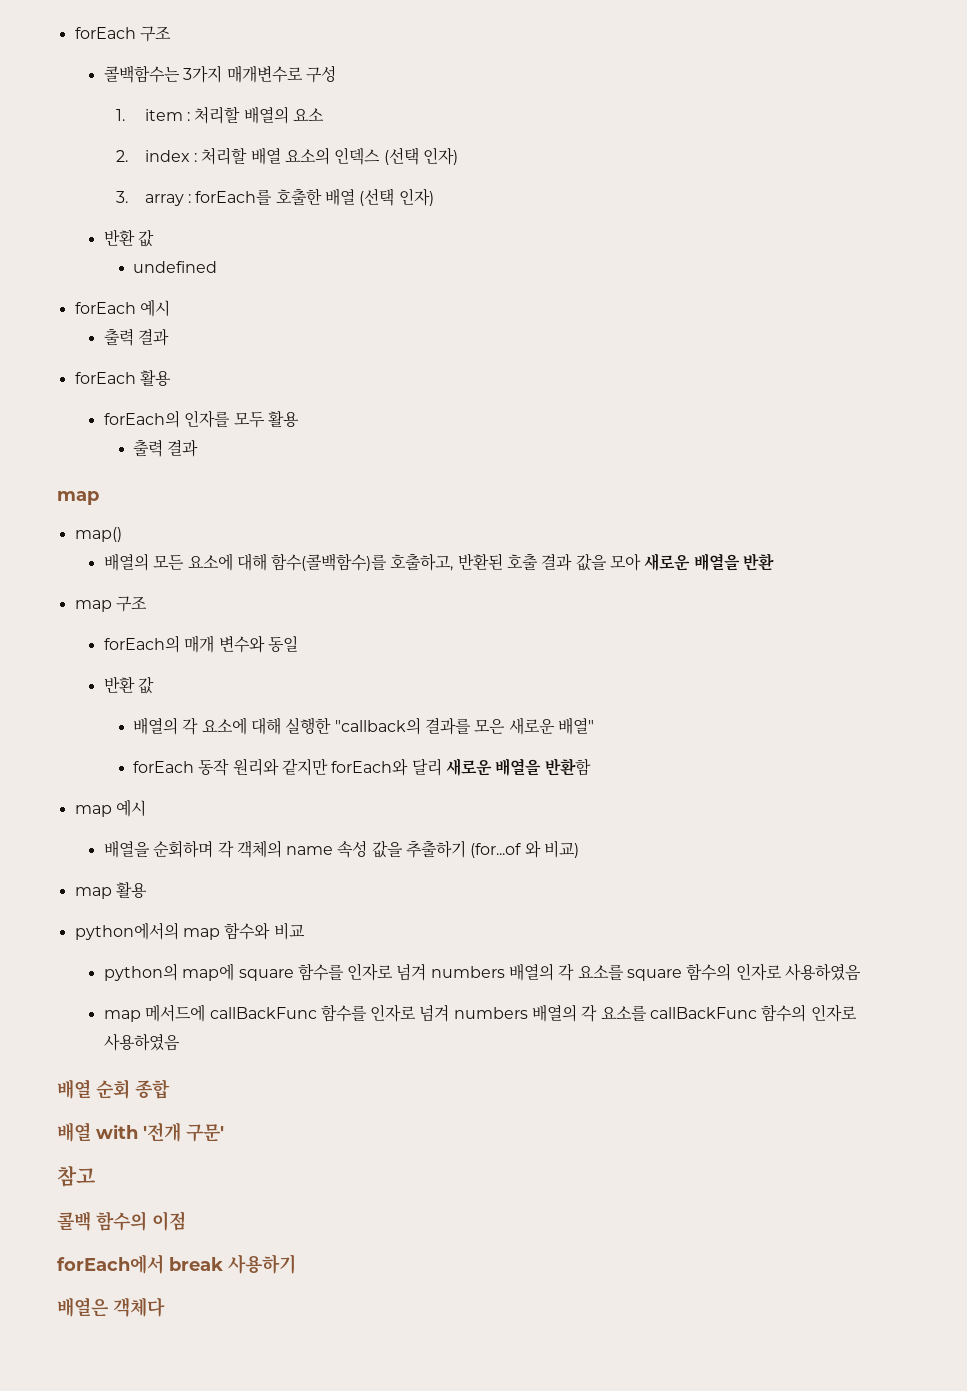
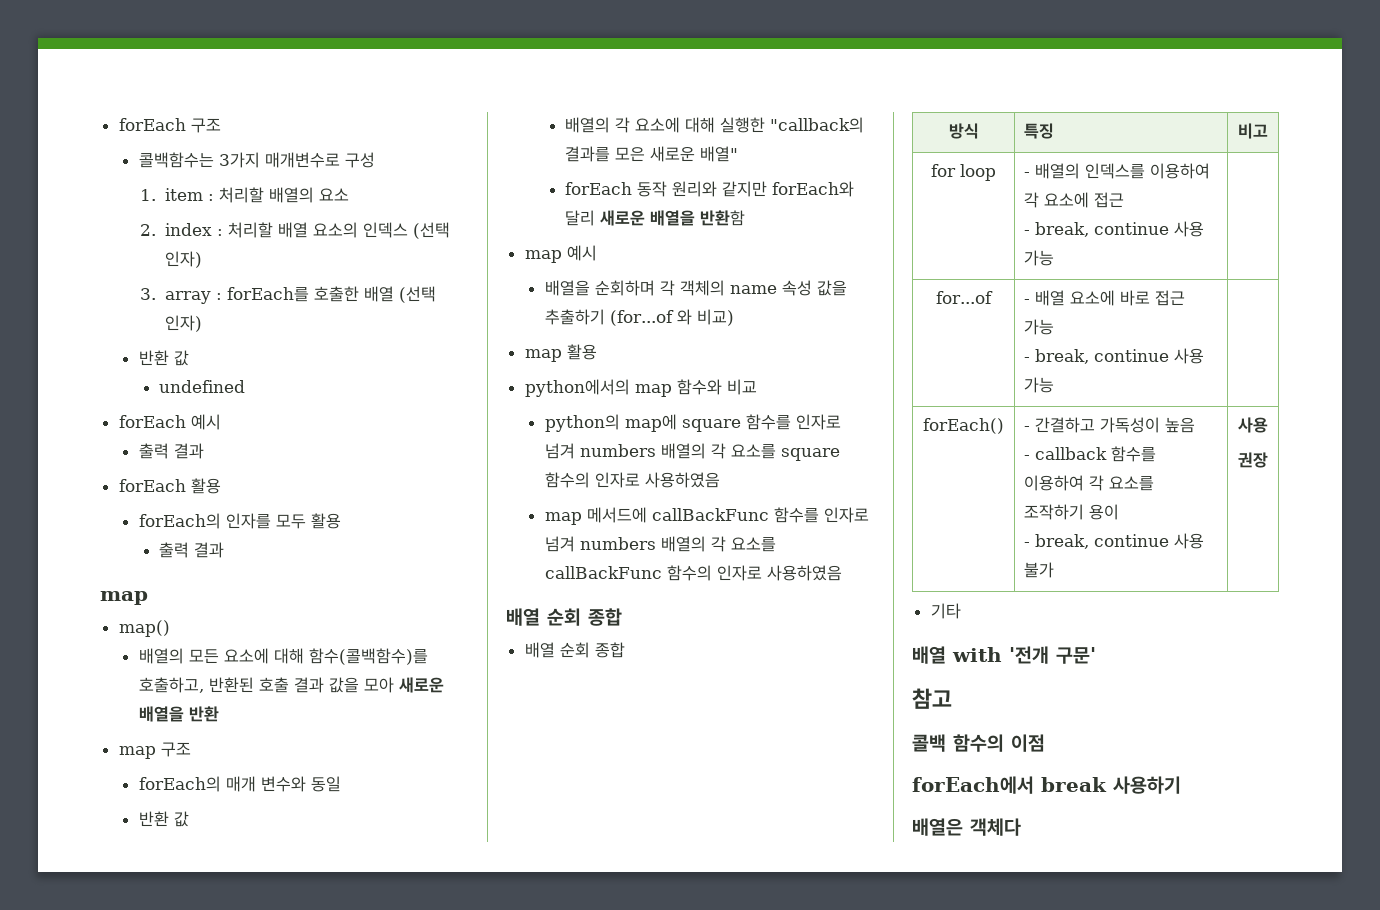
(170, 1089) none -> [524,642,625,658] [948,123,979,139] [1024,123,1055,139] [1238,123,1268,139] [931,164,996,181] [1024,163,1211,179] [1024,192,1125,208] [1024,221,1205,237] [1024,250,1055,266] [936,291,994,304] [1024,290,1186,306] [1024,319,1055,335] [1024,348,1205,364] [1024,377,1055,393] [923,418,1004,434] [1024,417,1196,433] [1024,446,1157,462] [1024,475,1155,491] [1024,504,1120,520] [1024,533,1205,549] [1024,562,1055,578] [1238,417,1268,433] [1238,452,1268,468] [930,603,961,619] // 배열 순회 종합 // 방식 | 특징 | 비고 // for loop | - 배열의 인덱스를 이용하여 각 요소에 접근 // - break, continue 사용 가능 | // for...of | - 배열 요소에 바로 접근 가능 // - break, continue 사용 가능 | // forEach() | - 간결하고 가독성이 높음 // - callback 함수를 이용하여 각 요소를 조작하기 용이 // - break, continue 사용 불가 | 사용 // 권장 // 기타

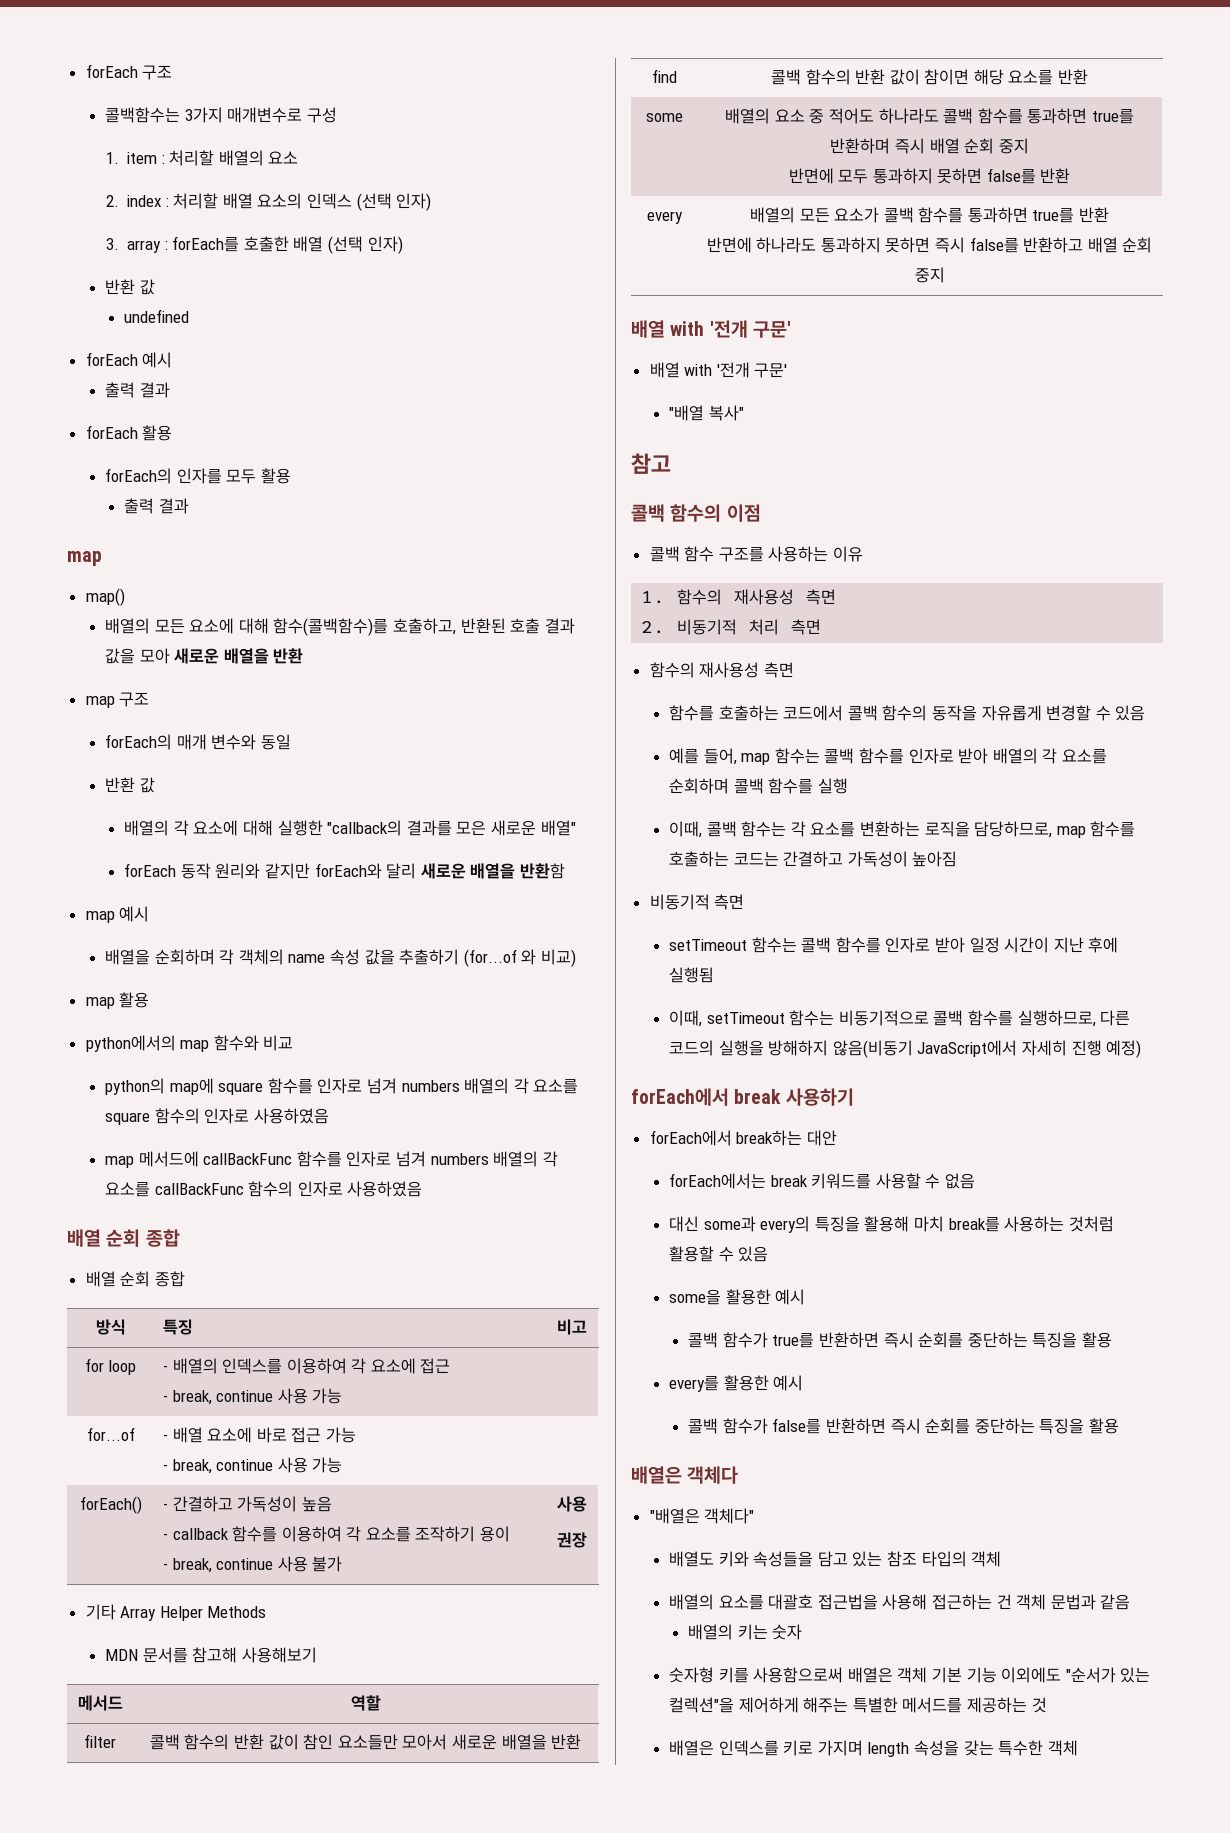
[912,646,1096,664] [912,688,952,709] [912,734,1045,752] [912,776,1181,794] [912,818,1021,836] // 배열 with '전개 구문' // 참고 // 콜백 함수의 이점 // forEach에서 break 사용하기 // 배열은 객체다 -> [120,1606,267,1621] [104,1647,317,1663] [77,1695,123,1711] [350,1695,381,1711] [84,1734,116,1748] [149,1734,582,1750] [651,69,677,83] [770,69,1089,85] [645,113,683,122] [725,108,1134,124] [830,138,1029,154] [788,168,1071,184] [646,211,683,224] [749,207,1110,223] [706,237,1153,253] [914,267,945,283] [631,320,791,338] [649,362,788,378] [668,405,744,421] [631,453,671,474] [631,504,761,522] [649,546,864,562] [641,589,837,605] [641,619,822,635] [649,662,794,678] [668,705,1146,721] [668,748,1107,765] [668,778,848,794] [668,821,1136,838] [668,851,958,867] [649,894,745,910] [668,937,1119,953] [668,967,714,983] [668,1010,1131,1027] [668,1040,1142,1058] [631,1088,854,1106] [649,1130,837,1146] [668,1173,975,1189] [668,1216,1114,1233] [668,1246,769,1262] [668,1289,806,1305] [688,1332,1112,1348] [668,1375,804,1392] [688,1418,1119,1434] [631,1466,739,1484] [649,1508,755,1524] [668,1551,1002,1567] [668,1594,1131,1610] [688,1624,803,1640] [668,1667,1151,1683] [668,1697,1047,1713] [668,1740,1078,1757] Array Helper Methods // MDN 문서를 참고해 사용해보기 // 메서드 | 역할 // filter | 콜백 함수의 반환 값이 참인 요소들만 모아서 새로운 배열을 반환 // find | 콜백 함수의 반환 값이 참이면 해당 요소를 반환 // some | 배열의 요소 중 적어도 하나라도 콜백 함수를 통과하면 true를 반환하며 즉시 배열 순회 중지 // 반면에 모두 통과하지 못하면 false를 반환 // every | 배열의 모든 요소가 콜백 함수를 통과하면 true를 반환 // 반면에 하나라도 통과하지 못하면 즉시 false를 반환하고 배열 순회 중지 // 배열 with '전개 구문' // 배열 with '전개 구문' // "배열 복사" // 참고 // 콜백 함수의 이점 // 콜백 함수 구조를 사용하는 이유 // 1. 함수의 재사용성 측면 // 2. 비동기적 처리 측면 // 함수의 재사용성 측면 // 함수를 호출하는 코드에서 콜백 함수의 동작을 자유롭게 변경할 수 있음 // 예를 들어, map 함수는 콜백 함수를 인자로 받아 배열의 각 요소를 순회하며 콜백 함수를 실행 // 이때, 콜백 함수는 각 요소를 변환하는 로직을 담당하므로, map 함수를 호출하는 코드는 간결하고 가독성이 높아짐 // 비동기적 측면 // setTimeout 함수는 콜백 함수를 인자로 받아 일정 시간이 지난 후에 실행됨 // 이때, setTimeout 함수는 비동기적으로 콜백 함수를 실행하므로, 다른 코드의 실행을 방해하지 않음(비동기 JavaScript에서 자세히 진행 예정) // forEach에서 break 사용하기 // forEach에서 break하는 대안 // forEach에서는 break 키워드를 사용할 수 없음 // 대신 some과 every의 특징을 활용해 마치 break를 사용하는 것처럼 활용할 수 있음 // some을 활용한 예시 // 콜백 함수가 true를 반환하면 즉시 순회를 중단하는 특징을 활용 // every를 활용한 예시 // 콜백 함수가 false를 반환하면 즉시 순회를 중단하는 특징을 활용 // 배열은 객체다 // "배열은 객체다" // 배열도 키와 속성들을 담고 있는 참조 타입의 객체 // 배열의 요소를 대괄호 접근법을 사용해 접근하는 건 객체 문법과 같음 // 배열의 키는 숫자 // 숫자형 키를 사용함으로써 배열은 객체 기본 기능 이외에도 "순서가 있는 컬렉션"을 제어하게 해주는 특별한 메서드를 제공하는 것 // 배열은 인덱스를 키로 가지며 length 속성을 갖는 특수한 객체

